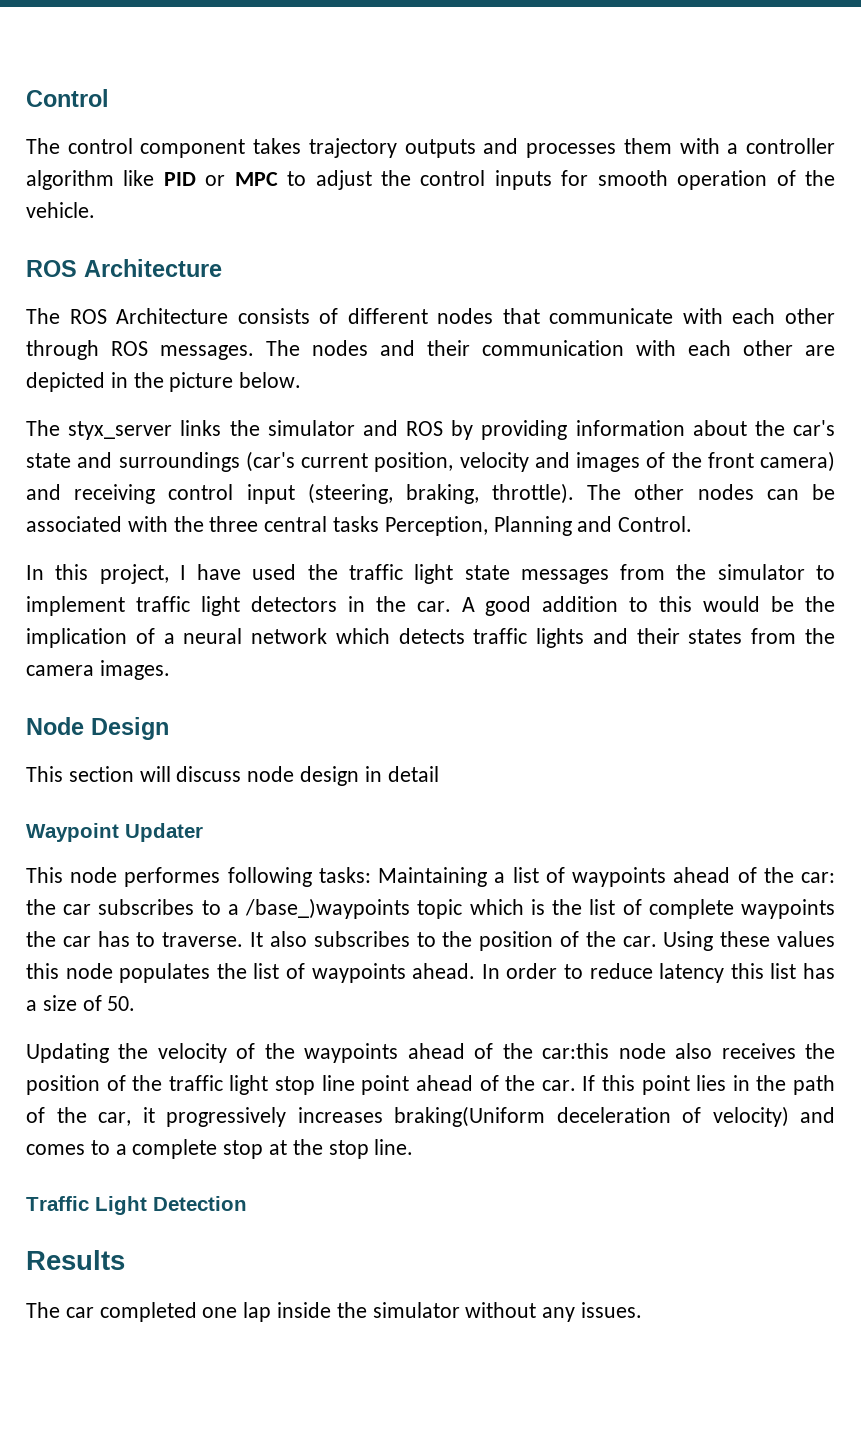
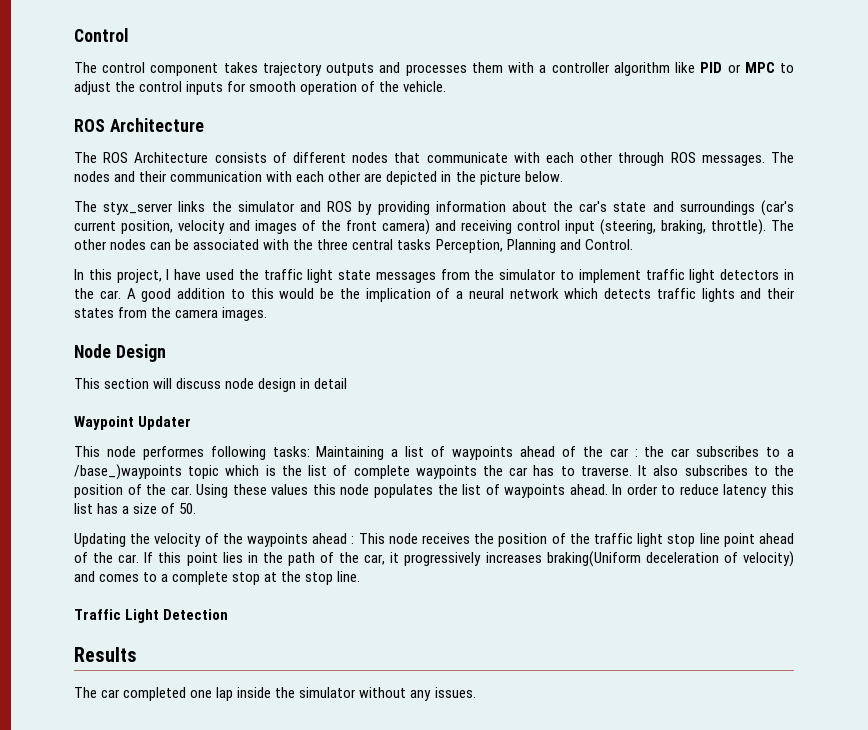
[801,872,836,883] car: -> [609,448,638,457] car :
[474,1043,713,1059] of the car:this node also -> [351,533,418,544] : This node

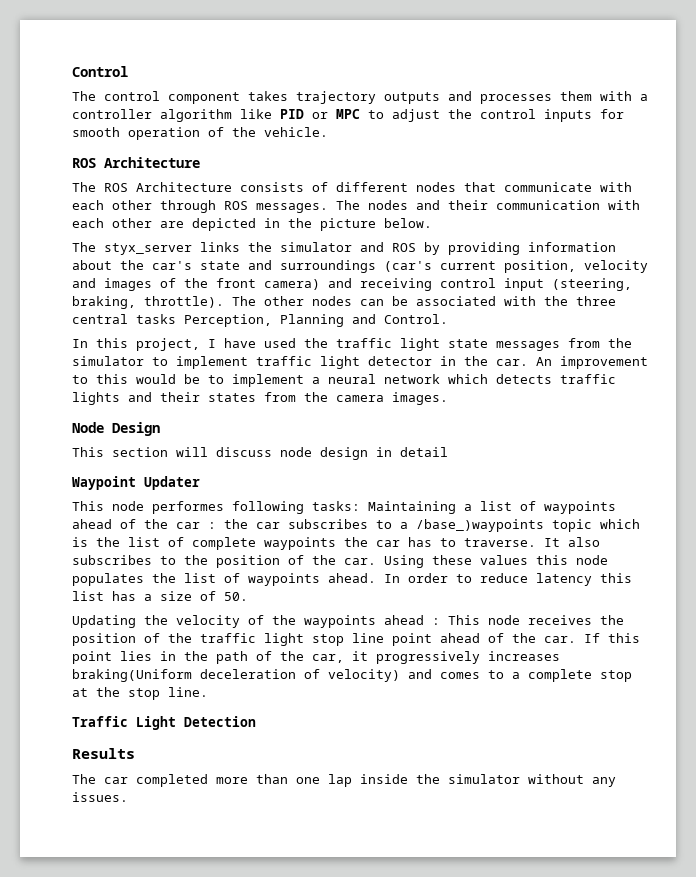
[720,269,780,280] detectors -> [368,356,432,366] detector
[126,288,225,302] A good addition -> [536,356,648,369] An improvement
[339,288,451,302] the implication of -> [208,374,304,387] to implement
(187, 694) none -> [216,774,288,784] more than

